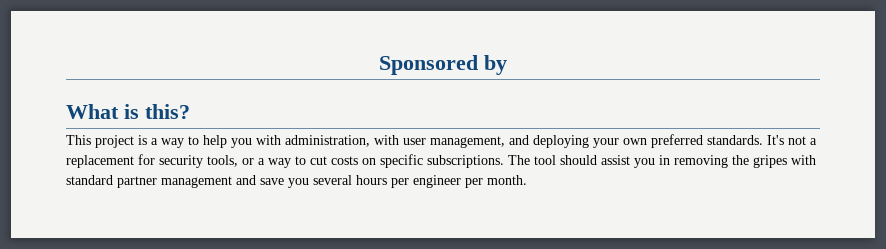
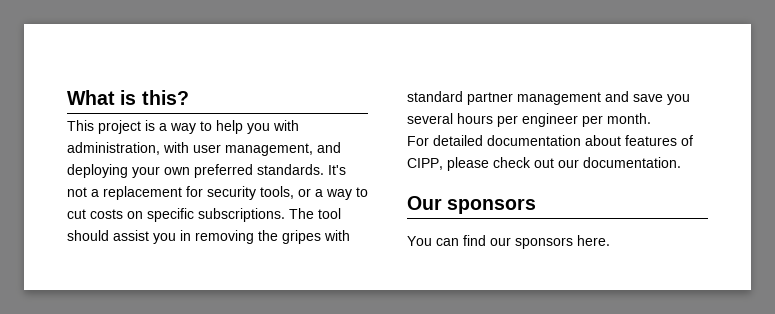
[379,55,507,75] Sponsored by // -> (67, 97) none
(527, 180) none -> [407,135,693,146] [407,157,681,171] [407,196,537,214] [407,235,610,249] // For detailed documentation about features of CIPP, please check out our documentation. // Our sponsors // You can find our sponsors here.

